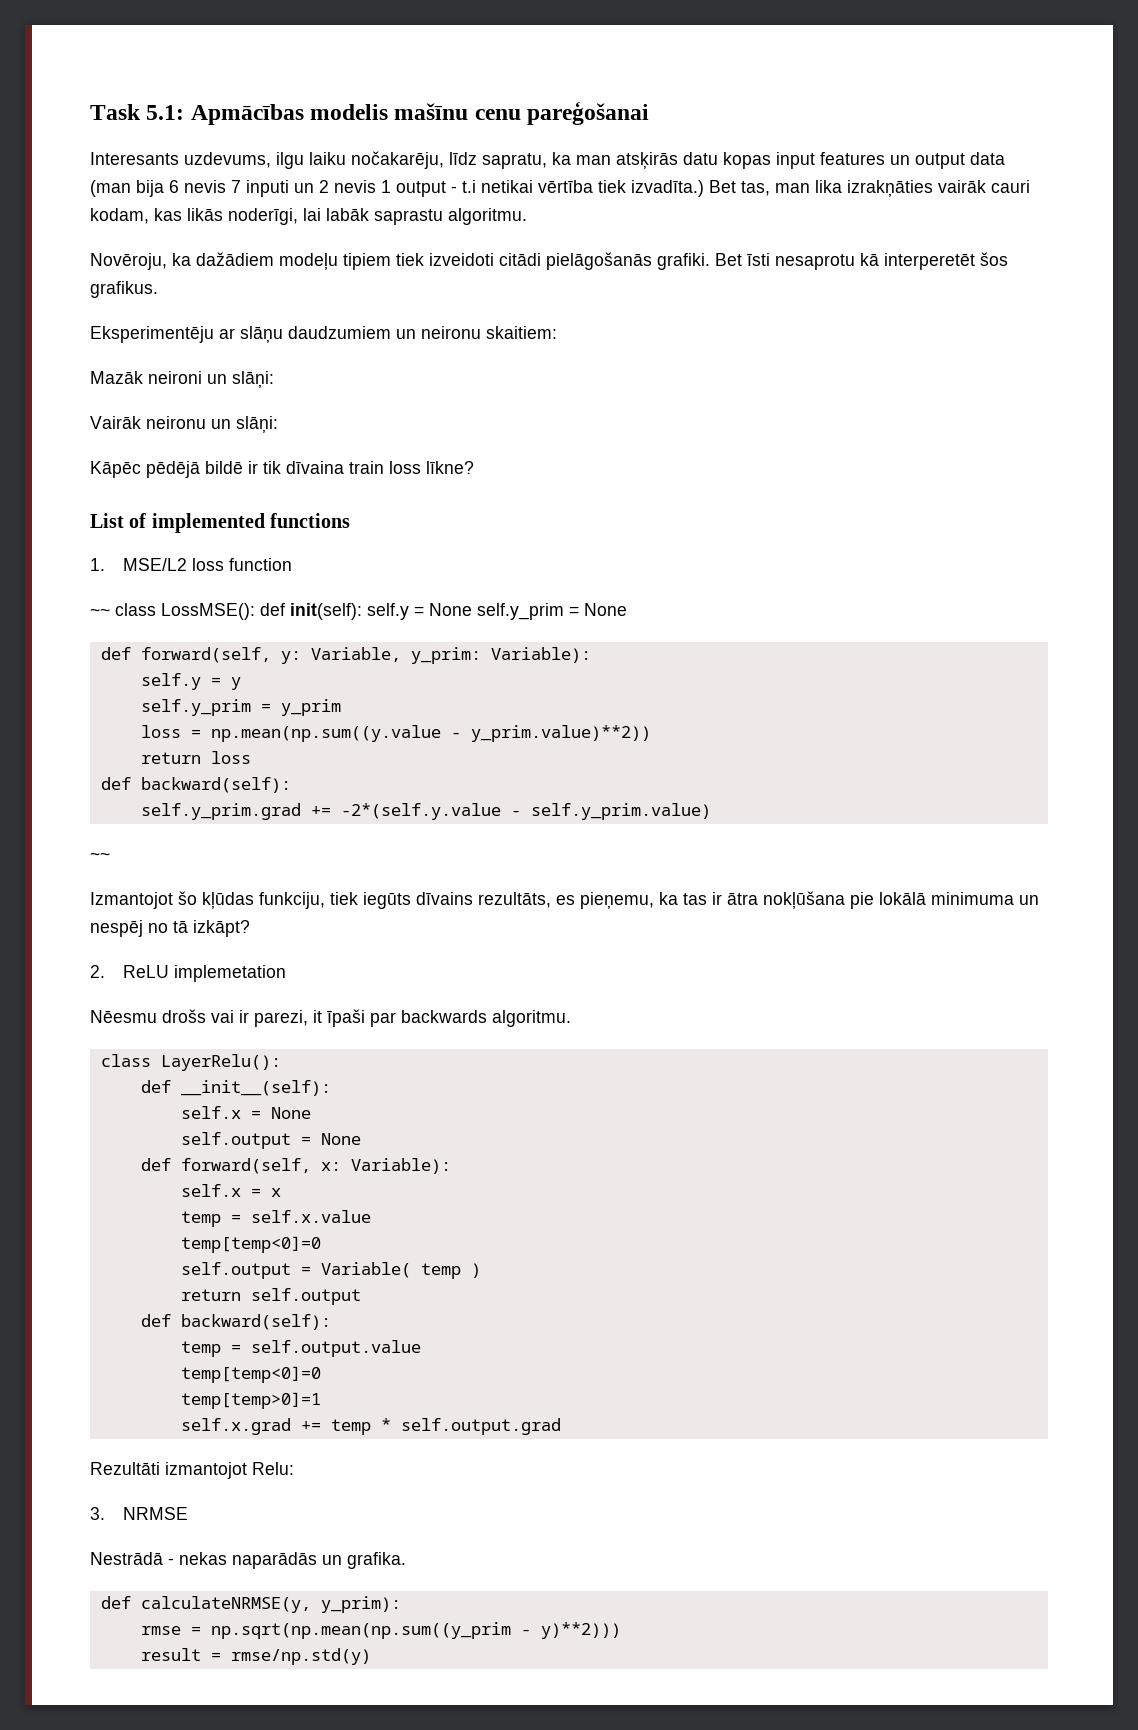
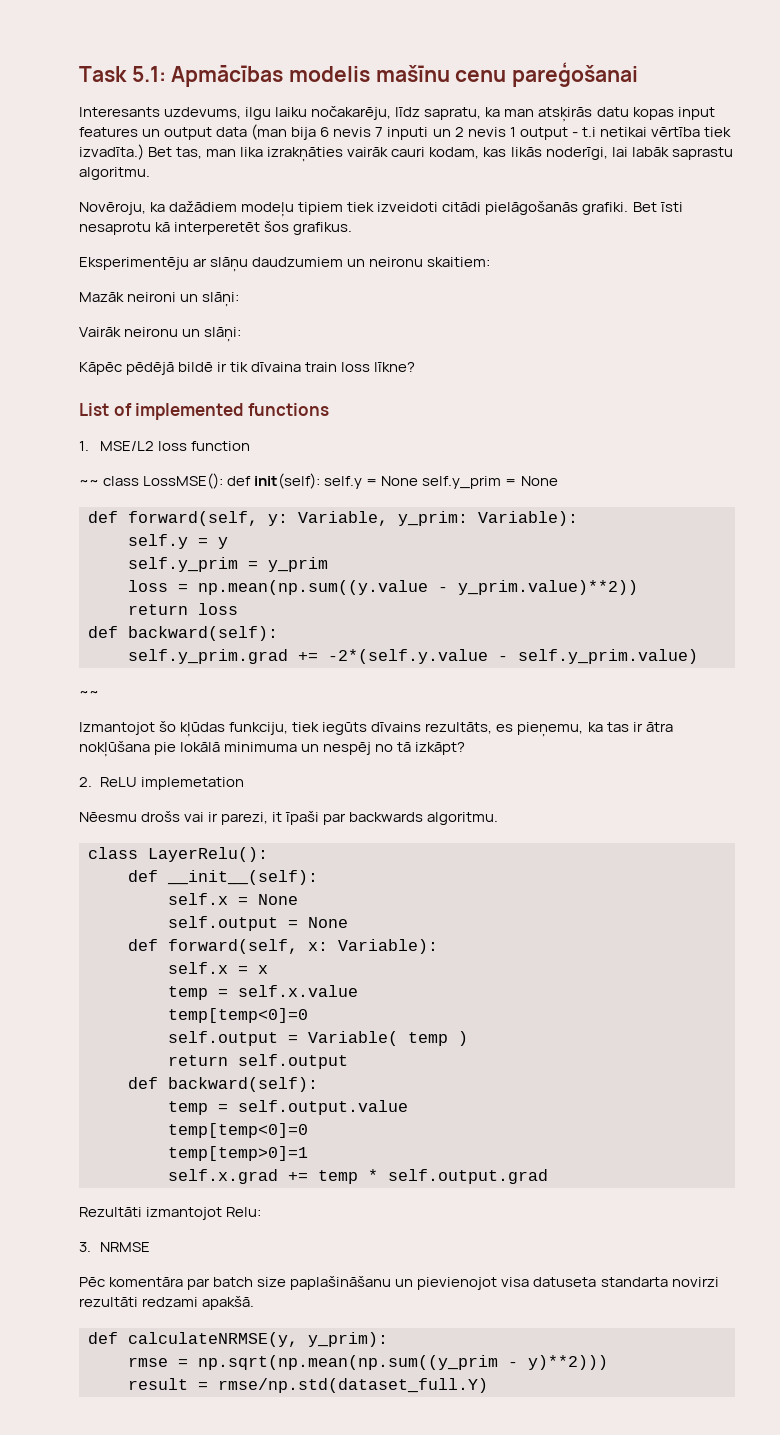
[90,1552,406,1569] Nestrādā - nekas naparādās un grafika. -> [79,1276,719,1290] [79,1296,255,1310] Pēc komentāra par batch size paplašināšanu un pievienojot visa datuseta standarta novirzi rezultāti redzami apakšā.
[230,1648,371,1665] rmse/np.std(y) -> [218,1378,488,1393] rmse/np.std(dataset_full.Y)

